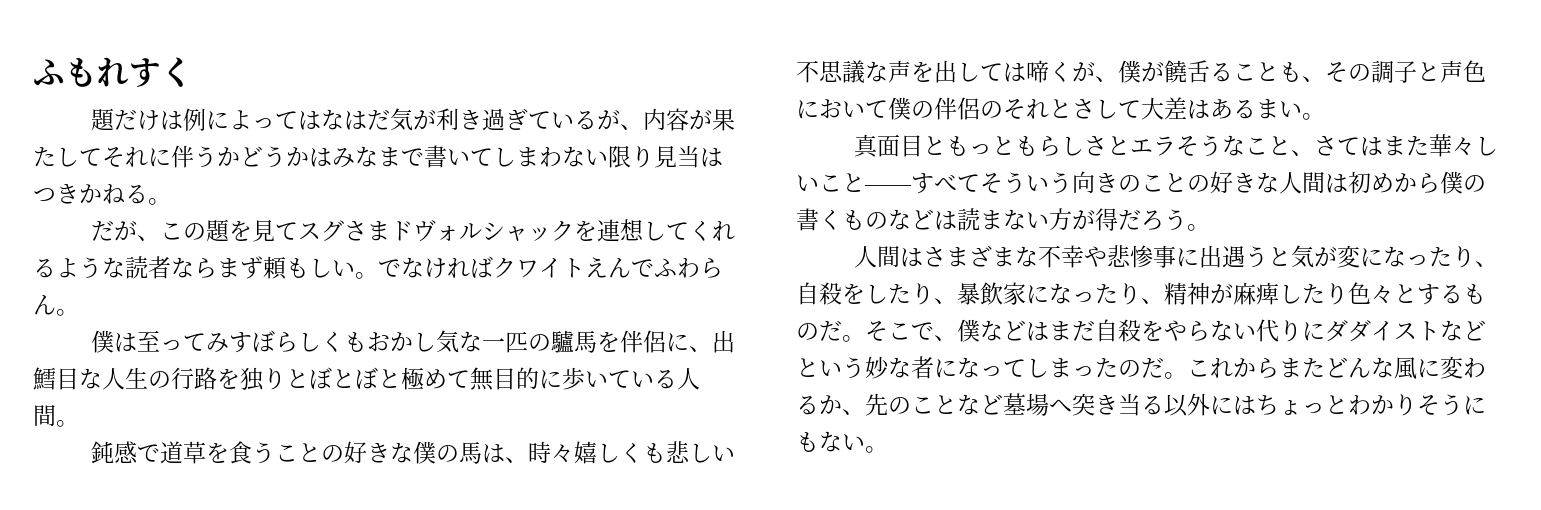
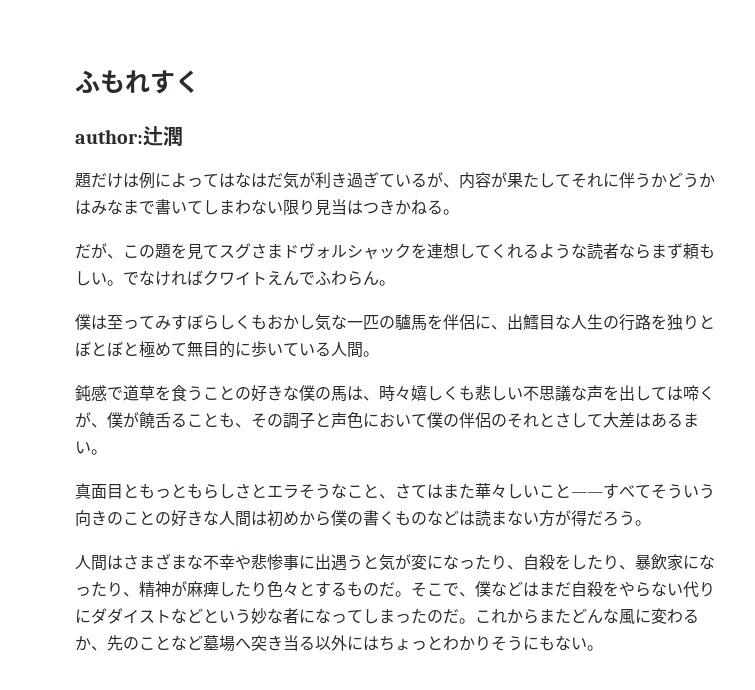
(193, 72) none -> [75,126,183,146] // author:辻潤

